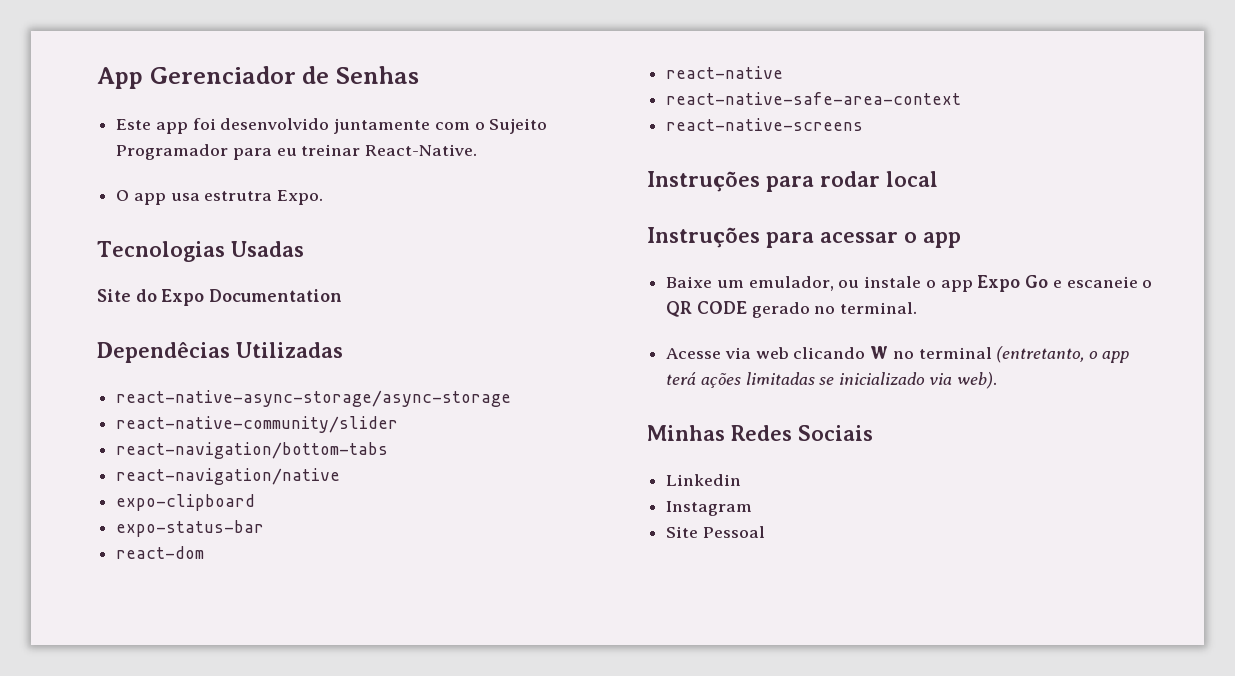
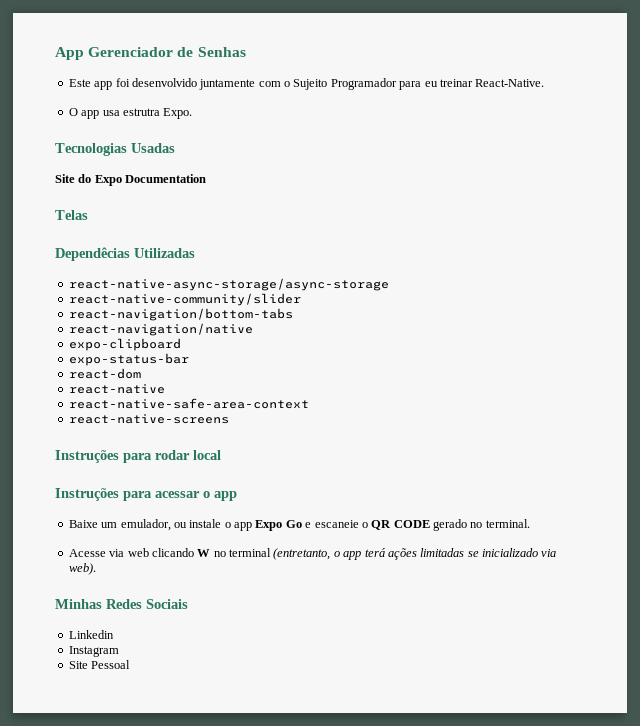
(343, 295) none -> [55,210,88,220] // Telas

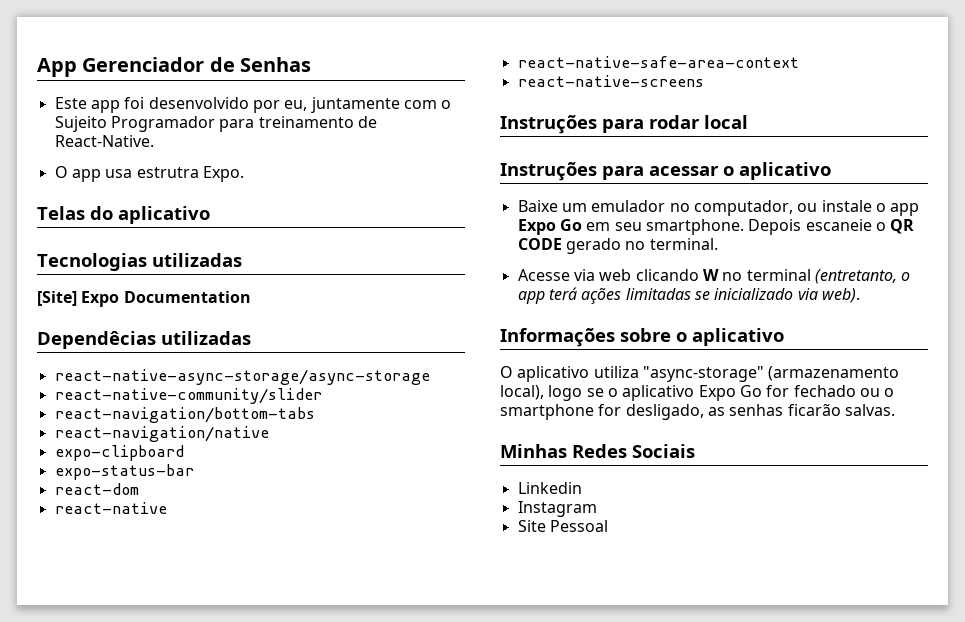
(197, 82) none -> [252,100,308,113] por eu,
[424,79,473,87] eu treinar -> [258,116,377,128] treinamento de
[55,143,175,156] [55,174,92,183] Tecnologias Usadas // Site do -> [37,206,210,224] [37,253,242,271] [37,291,77,306] Telas do aplicativo // Tecnologias utilizadas // [Site]
[55,210,88,220] // Telas -> (251, 297) none
[134,248,195,258] Utilizadas -> [161,331,251,345] utilizadas
[214,491,237,501] app -> [739,162,831,180] aplicativo
[120,519,171,531] emulador, -> [591,200,793,216] emulador no computador,
[305,522,312,528] e -> [586,219,802,235] em seu smartphone. Depois
(96, 569) none -> [500,328,784,347] [500,366,900,382] [500,385,895,401] [500,403,895,420] // Informações sobre o aplicativo // O aplicativo utiliza "async-storage" (armazenamento local), logo se o aplicativo Expo Go for fechado ou o smartphone for desligado, as senhas ficarão salvas.

